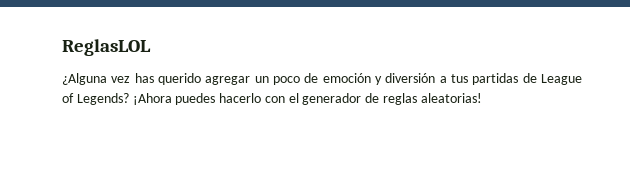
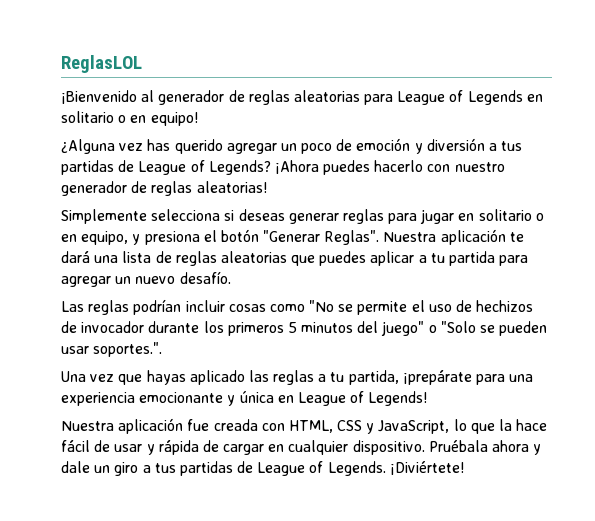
(151, 47) none -> [61,90,543,105] [61,111,198,126] // ¡Bienvenido al generador de reglas aleatorias para League of Legends en solitario o en equipo!
[288,93,299,103] el -> [454,162,505,172] nuestro
(482, 98) none -> [61,209,544,224] [61,229,524,245] [61,251,529,266] [61,271,231,287] [61,299,534,315] [61,321,548,336] [61,342,163,357] [61,370,534,385] [61,391,428,406] [61,418,548,434] [61,440,542,455] [61,461,464,476] // Simplemente selecciona si deseas generar reglas para jugar en solitario o en equipo, y presiona el botón "Generar Reglas". Nuestra aplicación te dará una lista de reglas aleatorias que puedes aplicar a tu partida para agregar un nuevo desafío. // Las reglas podrían incluir cosas como "No se permite el uso de hechizos de invocador durante los primeros 5 minutos del juego" o "Solo se pueden usar soportes.". // Una vez que hayas aplicado las reglas a tu partida, ¡prepárate para una experiencia emocionante y única en League of Legends! // Nuestra aplicación fue creada con HTML, CSS y JavaScript, lo que la hace fácil de usar y rápida de cargar en cualquier dispositivo. Pruébala ahora y dale un giro a tus partidas de League of Legends. ¡Diviértete!

